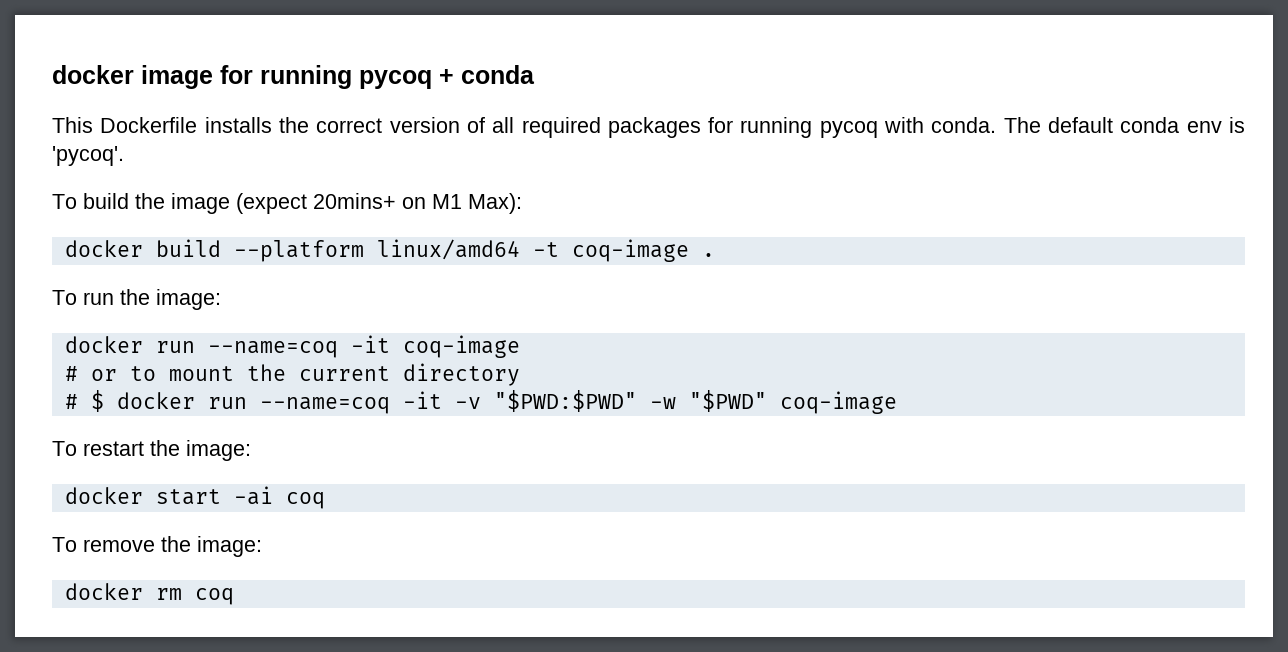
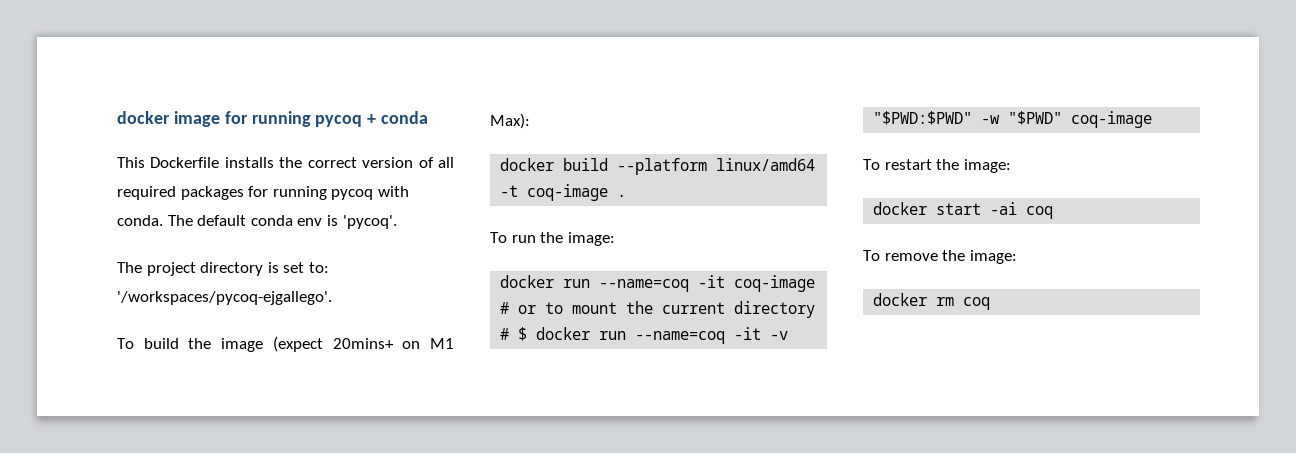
(124, 156) none -> [117,262,329,276] [117,291,332,305] // The project directory is set to: '/workspaces/pycoq-ejgallego'.

